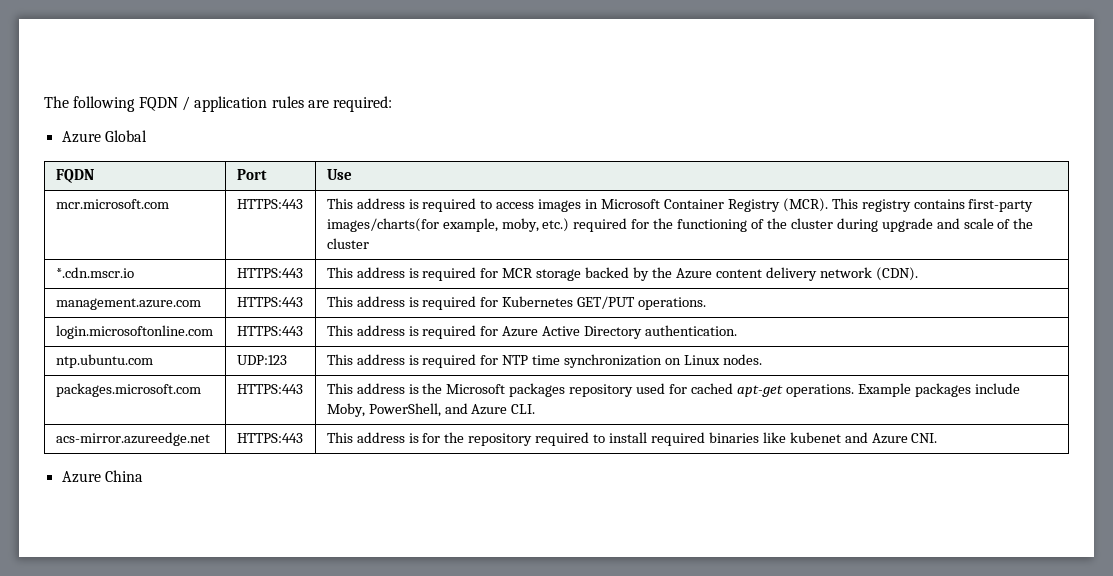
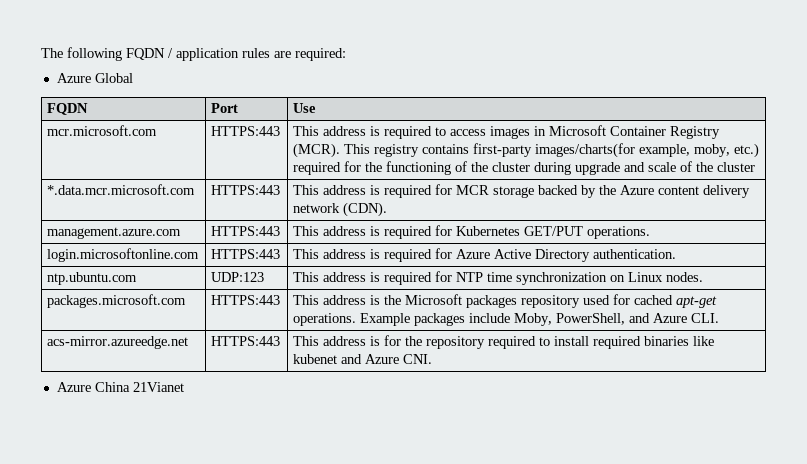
[55,267,134,278] *.cdn.mscr.io -> [47,184,196,195] *.data.mcr.microsoft.com
(143, 476) none -> [132,382,184,392] 21Vianet

